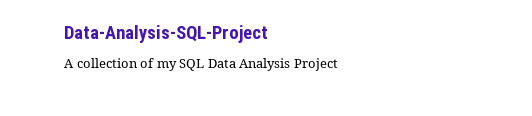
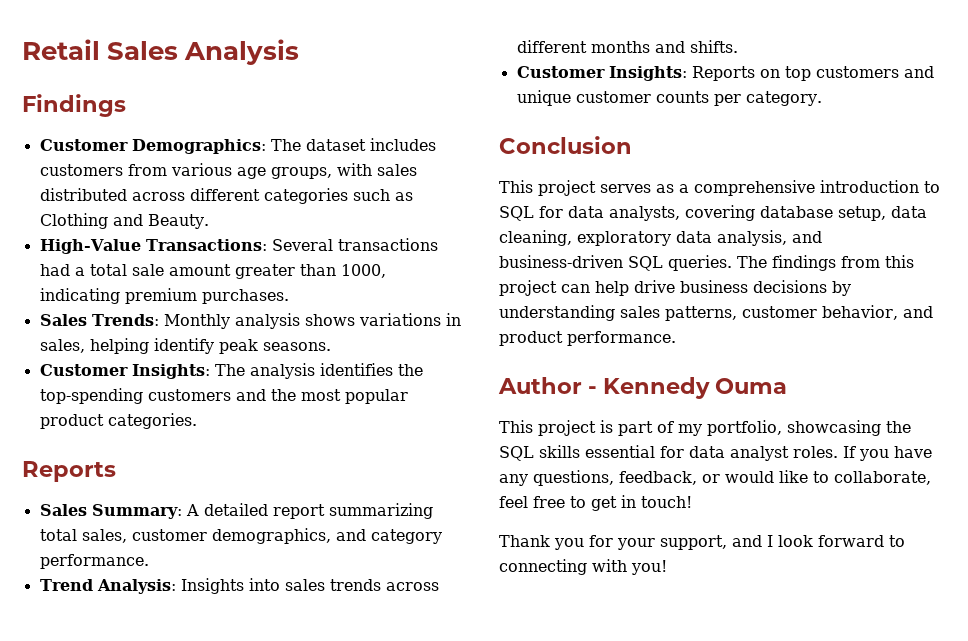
[64,25,268,43] [64,58,338,71] Data-Analysis-SQL-Project // A collection of my SQL Data Analysis Project -> [22,39,300,65] [22,94,126,117] [39,138,436,154] [39,163,417,179] [39,188,413,204] [39,213,209,229] [39,238,438,254] [39,264,386,279] [39,288,289,304] [39,313,461,329] [39,338,331,354] [39,363,423,379] [39,388,408,404] [39,413,197,429] [22,461,116,482] [39,503,433,519] [39,528,442,544] [39,554,149,569] [39,578,439,594] [516,40,738,53] [516,66,934,81] [516,90,822,106] [499,136,632,154] [499,180,940,196] [499,205,927,221] [499,230,822,246] [499,255,914,271] [499,280,851,296] [499,305,933,321] [499,331,676,346] [498,377,788,399] [499,420,911,436] [499,445,932,461] [499,470,931,486] [499,495,692,511] [499,535,905,550] [499,559,667,575] Retail Sales Analysis // Findings // Customer Demographics: The dataset includes customers from various age groups, with sales distributed across different categories such as Clothing and Beauty. // High-Value Transactions: Several transactions had a total sale amount greater than 1000, indicating premium purchases. // Sales Trends: Monthly analysis shows variations in sales, helping identify peak seasons. // Customer Insights: The analysis identifies the top-spending customers and the most popular product categories. // Reports // Sales Summary: A detailed report summarizing total sales, customer demographics, and category performance. // Trend Analysis: Insights into sales trends across different months and shifts. // Customer Insights: Reports on top customers and unique customer counts per category. // Conclusion // This project serves as a comprehensive introduction to SQL for data analysts, covering database setup, data cleaning, exploratory data analysis, and business-driven SQL queries. The findings from this project can help drive business decisions by understanding sales patterns, customer behavior, and product performance. // Author - Kennedy Ouma // This project is part of my portfolio, showcasing the SQL skills essential for data analyst roles. If you have any questions, feedback, or would like to collaborate, feel free to get in touch! // Thank you for your support, and I look forward to connecting with you!

